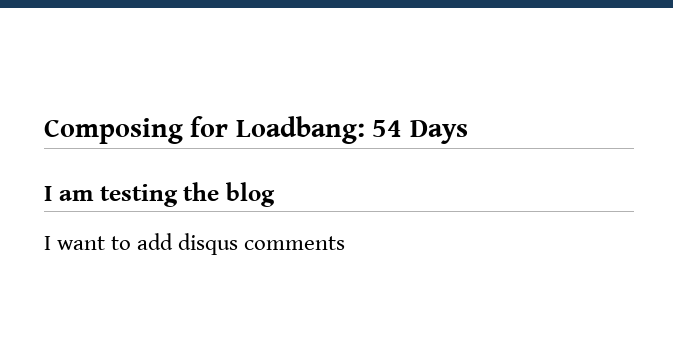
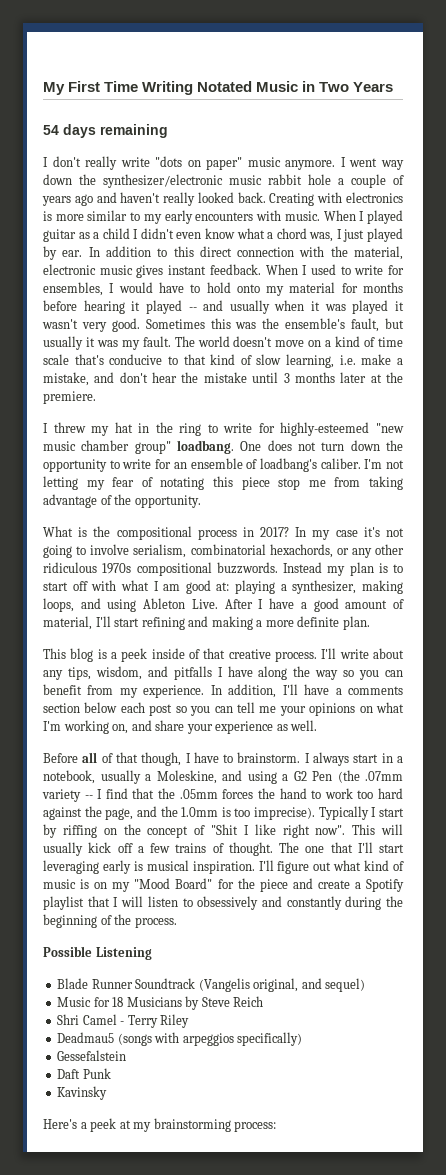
[44,116,468,144] [44,182,275,207] [44,233,346,255] Composing for Loadbang: 54 Days // I am testing the blog // I want to add disqus comments -> [43,81,394,95] [43,124,168,138] [43,156,404,170] [43,174,404,188] [42,192,403,206] [43,210,403,224] [43,228,403,242] [43,246,404,260] [43,264,404,278] [43,282,404,296] [43,300,404,314] [42,318,404,332] [43,336,403,350] [43,354,403,368] [43,372,404,386] [43,391,96,404] [43,422,404,436] [43,440,403,454] [43,458,404,472] [43,476,403,490] [43,494,201,508] [43,526,405,540] [43,544,404,558] [43,562,403,576] [43,580,403,594] [43,598,405,612] [43,616,370,630] [43,648,404,662] [43,666,403,680] [43,684,403,698] [43,702,404,716] [43,720,318,734] [43,752,404,766] [43,770,403,784] [42,788,404,802] [43,806,404,820] [43,824,403,838] [43,842,404,856] [43,860,404,874] [43,878,404,892] [43,896,403,910] [43,914,177,928] [43,946,152,960] [57,978,366,992] [57,996,264,1010] [57,1014,190,1028] [57,1032,303,1046] [57,1050,127,1061] [57,1068,111,1079] [57,1086,108,1100] [43,1118,277,1132] My First Time Writing Notated Music in Two Years // 54 days remaining // I don't really write "dots on paper" music anymore. I went way down the synthesizer/electronic music rabbit hole a couple of years ago and haven't really looked back. Creating with electronics is more similar to my early encounters with music. When I played guitar as a child I didn't even know what a chord was, I just played by ear. In addition to this direct connection with the material, electronic music gives instant feedback. When I used to write for ensembles, I would have to hold onto my material for months before hearing it played -- and usually when it was played it wasn't very good. Sometimes this was the ensemble's fault, but usually it was my fault. The world doesn't move on a kind of time scale that's conducive to that kind of slow learning, i.e. make a mistake, and don't hear the mistake until 3 months later at the premiere. // I threw my hat in the ring to write for highly-esteemed "new music chamber group" loadbang. One does not turn down the opportunity to write for an ensemble of loadbang's caliber. I'm not letting my fear of notating this piece stop me from taking advantage of the opportunity. // What is the compositional process in 2017? In my case it's not going to involve serialism, combinatorial hexachords, or any other ridiculous 1970s compositional buzzwords. Instead my plan is to start off with what I am good at: playing a synthesizer, making loops, and using Ableton Live. After I have a good amount of material, I'll start refining and making a more definite plan. // This blog is a peek inside of that creative process. I'll write about any tips, wisdom, and pitfalls I have along the way so you can benefit from my experience. In addition, I'll have a comments section below each post so you can tell me your opinions on what I'm working on, and share your experience as well. // Before all of that though, I have to brainstorm. I always start in a notebook, usually a Moleskine, and using a G2 Pen (the .07mm variety -- I find that the .05mm forces the hand to work too hard against the page, and the 1.0mm is too imprecise). Typically I start by riffing on the concept of "Shit I like right now". This will usually kick off a few trains of thought. The one that I'll start leveraging early is musical inspiration. I'll figure out what kind of music is on my "Mood Board" for the piece and create a Spotify playlist that I will listen to obsessively and constantly during the beginning of the process. // Possible Listening // Blade Runner Soundtrack (Vangelis original, and sequel) // Music for 18 Musicians by Steve Reich // Shri Camel - Terry Riley // Deadmau5 (songs with arpeggios specifically) // Gessefalstein // Daft Punk // Kavinsky // Here's a peek at my brainstorming process:

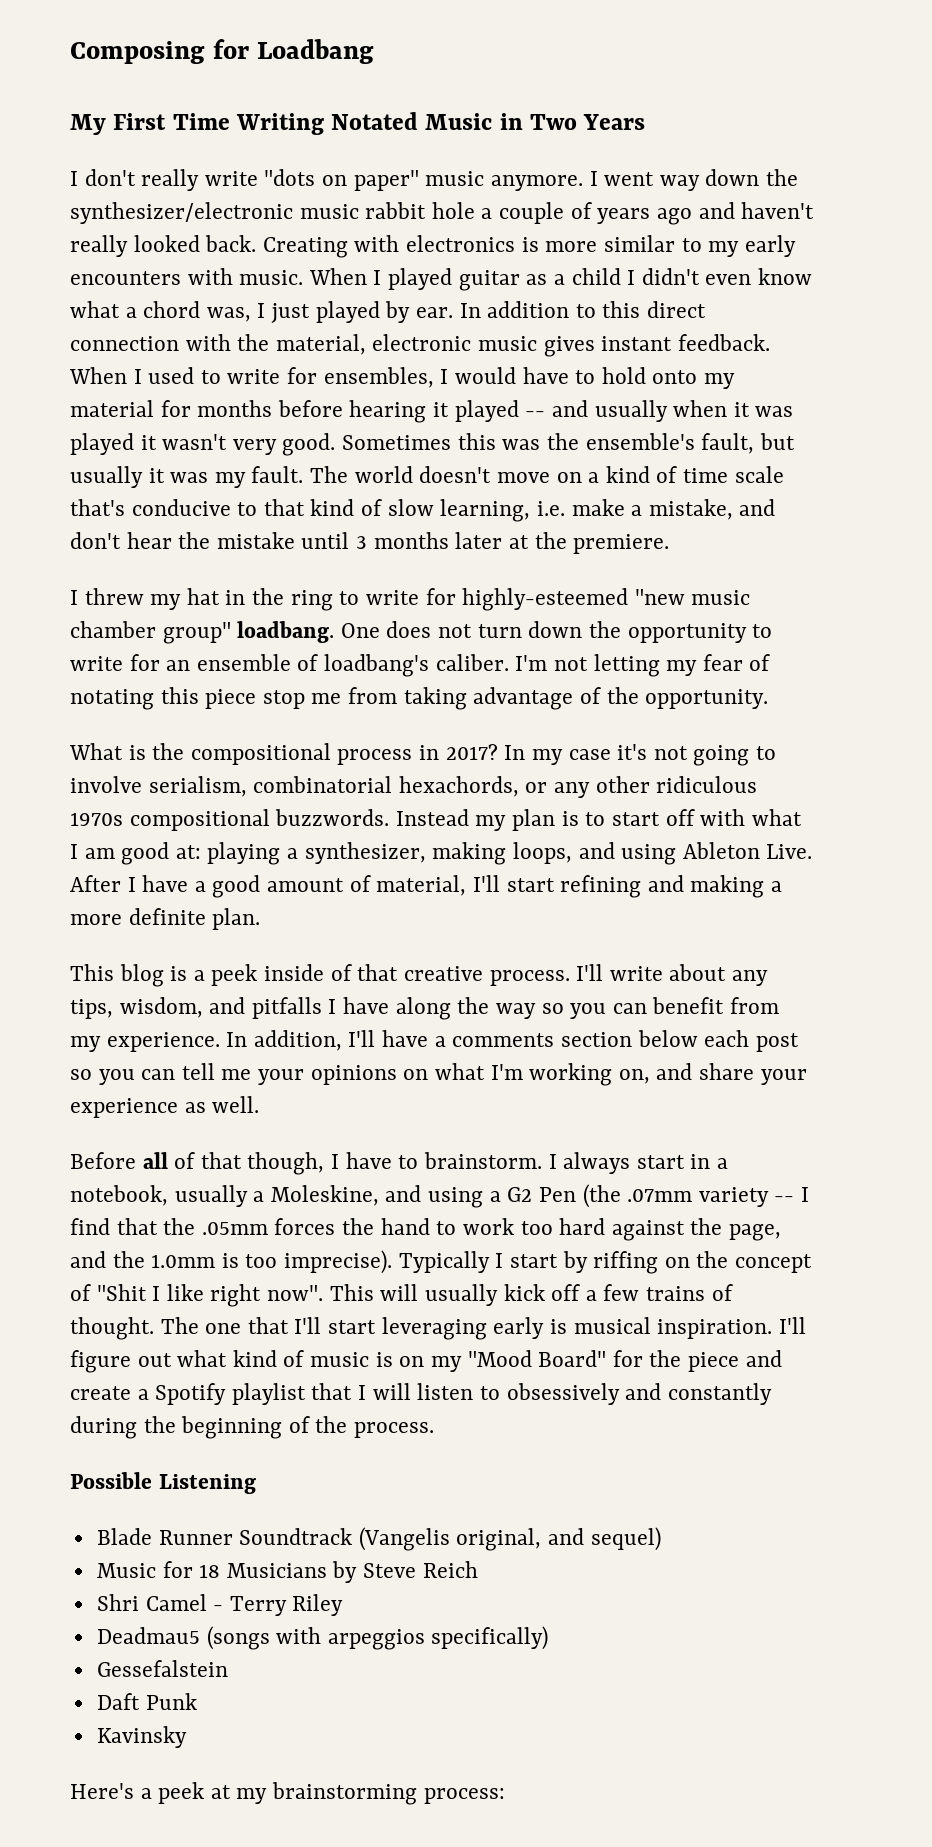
(43, 88) none -> [70,39,375,64] Composing for Loadbang //
[43,124,168,138] // 54 days remaining -> (646, 122) none

